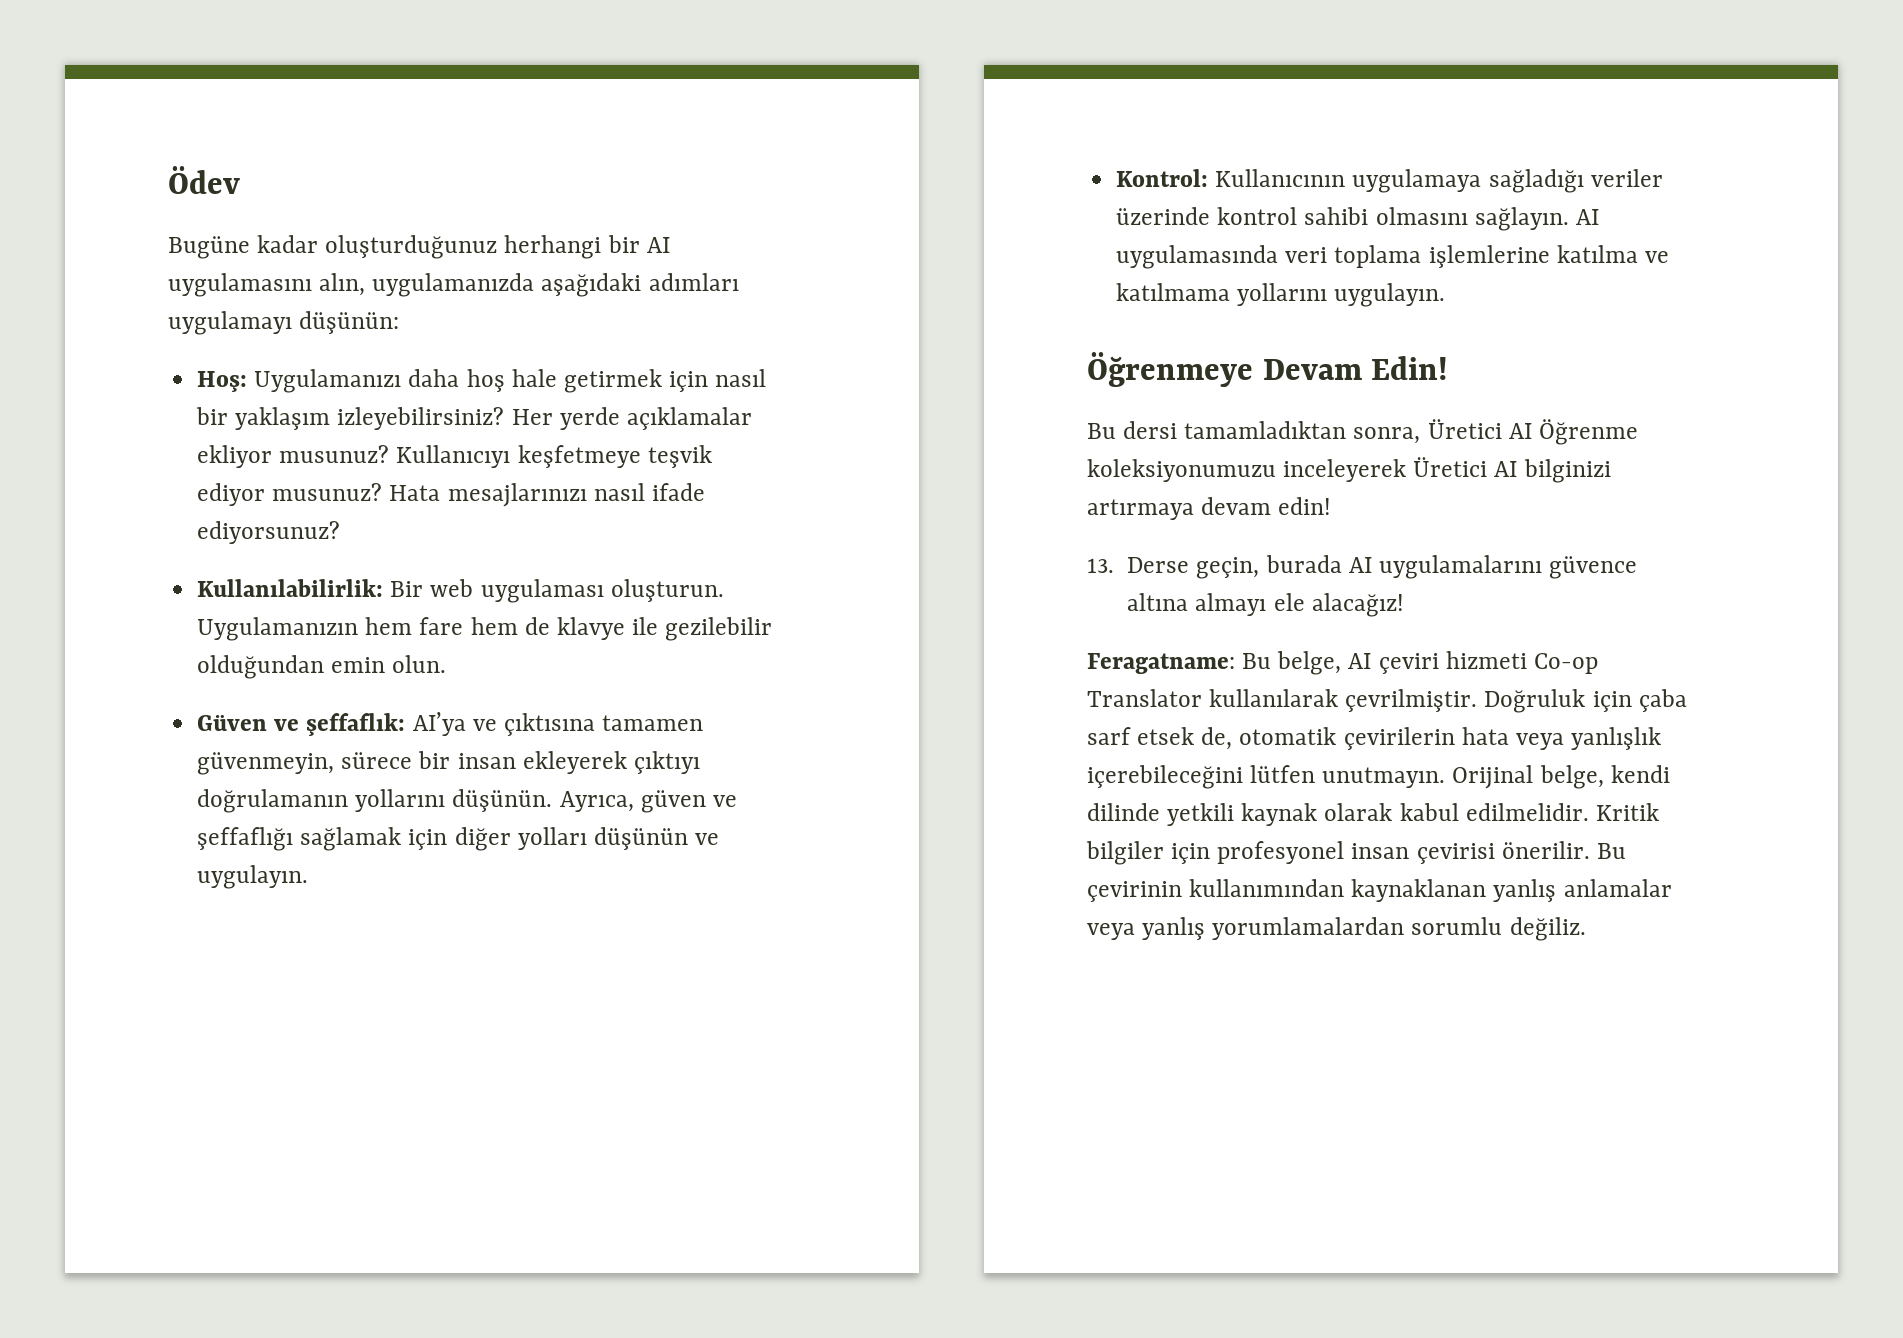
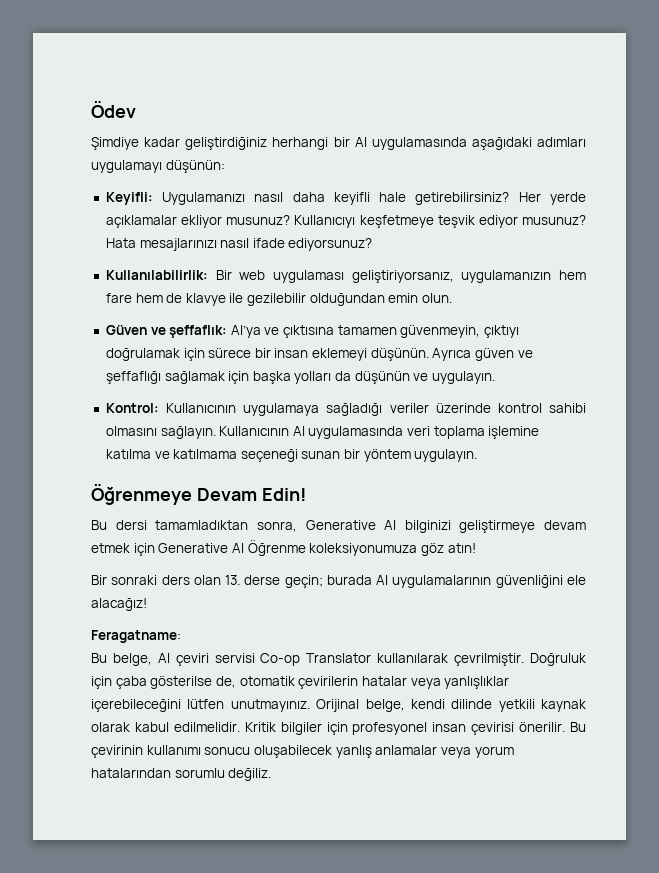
[168,235,670,259] [168,273,739,297] [168,311,400,335] [197,369,767,393] [196,407,505,430] Bugüne kadar oluşturduğunuz herhangi bir AI uygulamasını alın, uygulamanızda aşağıdaki adımları uygulamayı düşünün: // Hoş: Uygulamanızı daha hoş hale getirmek için nasıl bir yaklaşım izleyebilirsiniz? -> [91,137,586,150] [91,160,225,173] [105,192,510,205] Şimdiye kadar geliştirdiğiniz herhangi bir AI uygulamasında aşağıdaki adımları uygulamayı düşünün: // Keyifli: Uygulamanızı nasıl daha keyifli hale getirebilirsiniz?
[610,579,724,602] [197,617,359,641] oluşturun. Uygulamanızın -> [351,270,552,283] geliştiriyorsanız, uygulamanızın
[341,751,700,774] [197,789,634,813] sürece bir insan ekleyerek çıktıyı doğrulamanın yollarını düşünün. Ayrıca, -> [484,325,520,338] [105,348,472,361] çıktıyı doğrulamak için sürece bir insan eklemeyi düşünün. Ayrıca
[454,827,587,851] diğer yolları -> [252,371,352,384] başka yolları da
(1569, 219) none -> [219,426,290,436] Kullanıcının
[1428,245,1550,268] işlemlerine -> [488,426,540,439] işlemine
[1237,283,1328,306] yollarını -> [240,449,411,462] seçeneği sunan bir yöntem
[1427,419,1638,445] [1087,457,1611,483] [1087,497,1332,520] [1087,555,1638,579] [1127,593,1267,616] Üretici AI Öğrenme koleksiyonumuzu inceleyerek Üretici AI bilginizi artırmaya devam edin! // 13. Derse geçin, burada AI uygulamalarını güvence altına almayı -> [305,520,586,533] [91,540,476,556] [91,575,563,588] Generative AI bilginizi geliştirmeye devam etmek için Generative AI Öğrenme koleksiyonumuza göz atın! // Bir sonraki ders olan 13. derse geçin; burada AI uygulamalarının güvenliğini
(1235, 663) none -> (181, 636) //
[1445,651,1527,669] hizmeti -> [214,653,255,663] servisi
[1087,727,1195,745] sarf etsek -> [150,676,213,689] gösterilse
[1461,727,1662,750] hata veya yanlışlık -> [361,676,510,689] hatalar veya yanlışlıklar
[1322,767,1446,788] unutmayın. -> [230,699,310,712] unutmayınız.
[1189,879,1487,902] kullanımından kaynaklanan -> [146,745,332,758] kullanımı sonucu oluşabilecek
[1142,917,1405,940] yanlış yorumlamalardan -> [474,746,514,758] [91,768,171,778] yorum hatalarından

